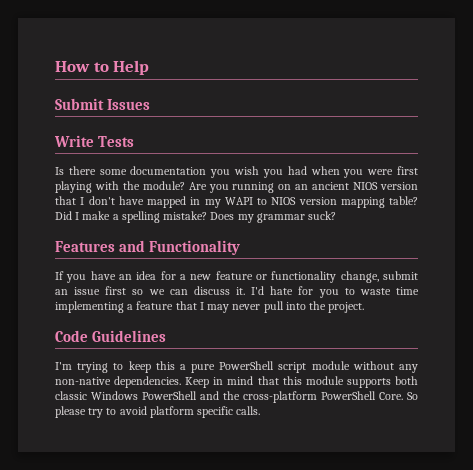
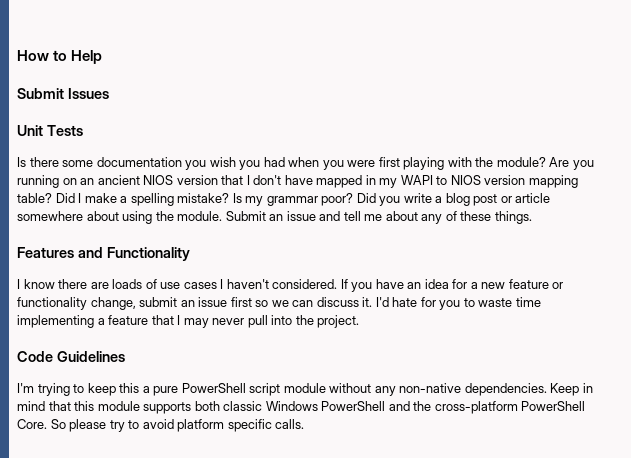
[54,135,94,147] Write -> [17,125,43,136] Unit
[210,212,235,220] Does -> [232,193,242,203] Is
[308,211,337,220] [55,240,241,255] suck? // Features and Functionality // -> [321,193,551,206] [17,211,532,224] [17,247,190,261] [17,279,338,289] poor? Did you write a blog post or article somewhere about using the module. Submit an issue and tell me about any of these things. // Features and Functionality // I know there are loads of use cases I haven't considered.

